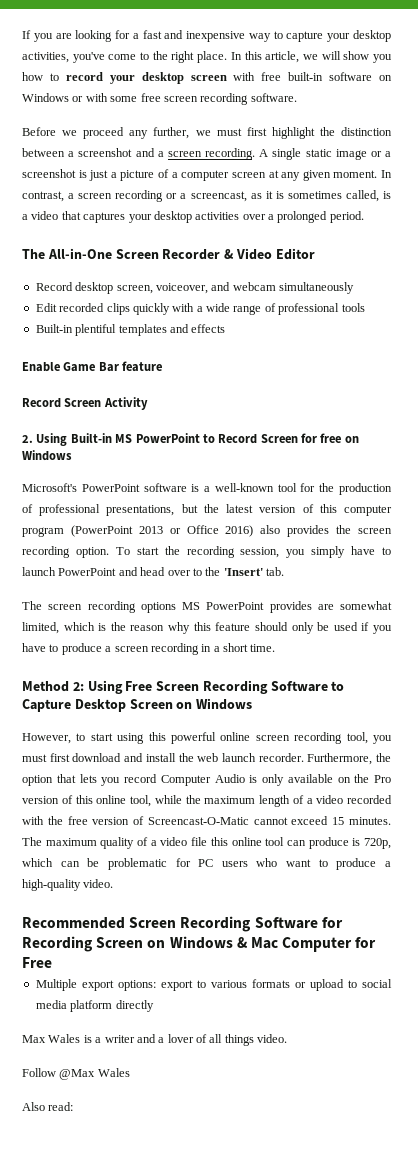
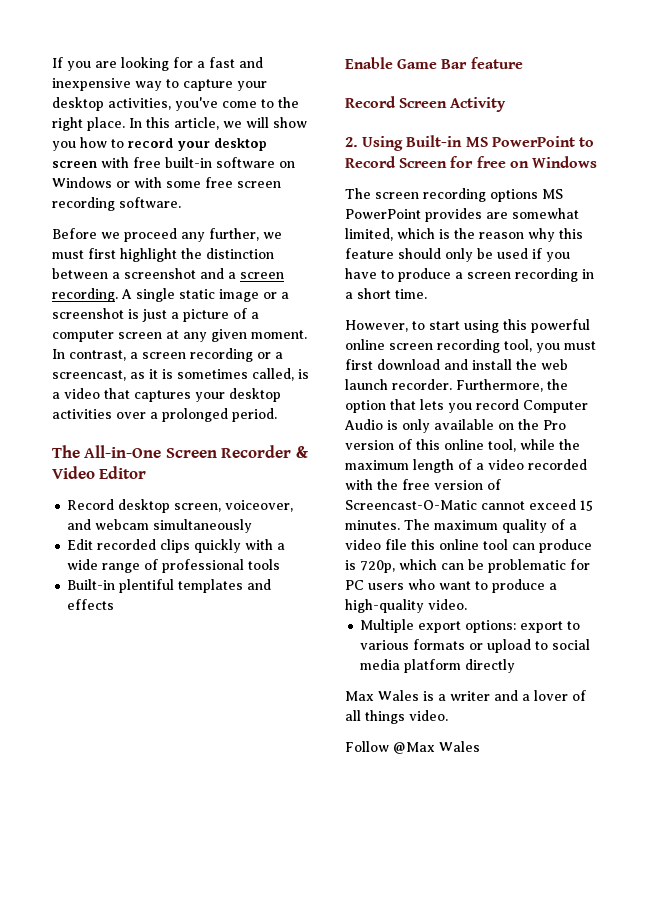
[22,483,392,495] [22,504,393,516] [22,525,393,537] [22,546,391,558] [22,567,284,576] // Microsoft's PowerPoint software is a well-known tool for the production of professional presentations, but the latest version of this computer program (PowerPoint 2013 or Office 2016) also provides the screen recording option. To start the recording session, you simply have to launch PowerPoint and head over to the 'Insert' tab. -> (597, 162) none
[22,680,345,694] [22,698,253,712] // Method 2: Using Free Screen Recording Software to Capture Desktop Screen on Windows -> (427, 294) none
[22,916,343,932] [22,936,377,952] [22,957,52,968] // Recommended Screen Recording Software for Recording Screen on Windows & Mac Computer for Free -> (467, 604) none
[22,1102,74,1111] // Also read: -> (480, 746) none

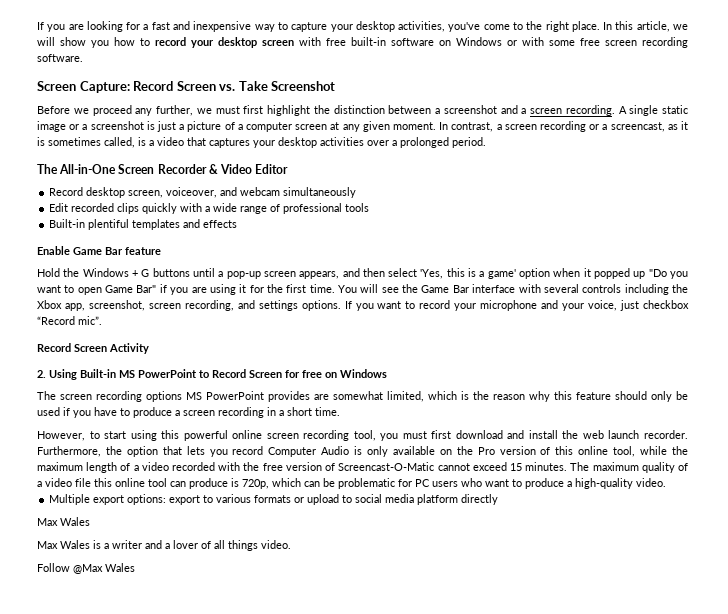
(181, 202) none -> [37,81,336,93] // Screen Capture: Record Screen vs. Take Screenshot
(523, 63) none -> [37,268,689,279] [37,284,689,295] [37,300,690,311] [37,316,102,325] // Hold the Windows + G buttons until a pop-up screen appears, and then select 'Yes, this is a game' option when it popped up "Do you want to open Game Bar" if you are using it for the first time. You will see the Game Bar interface with several controls including the Xbox app, screenshot, screen recording, and settings options. If you want to record your microphone and your voice, just checkbox “Record mic”.
(419, 695) none -> [37,540,90,549] // Max Wales

